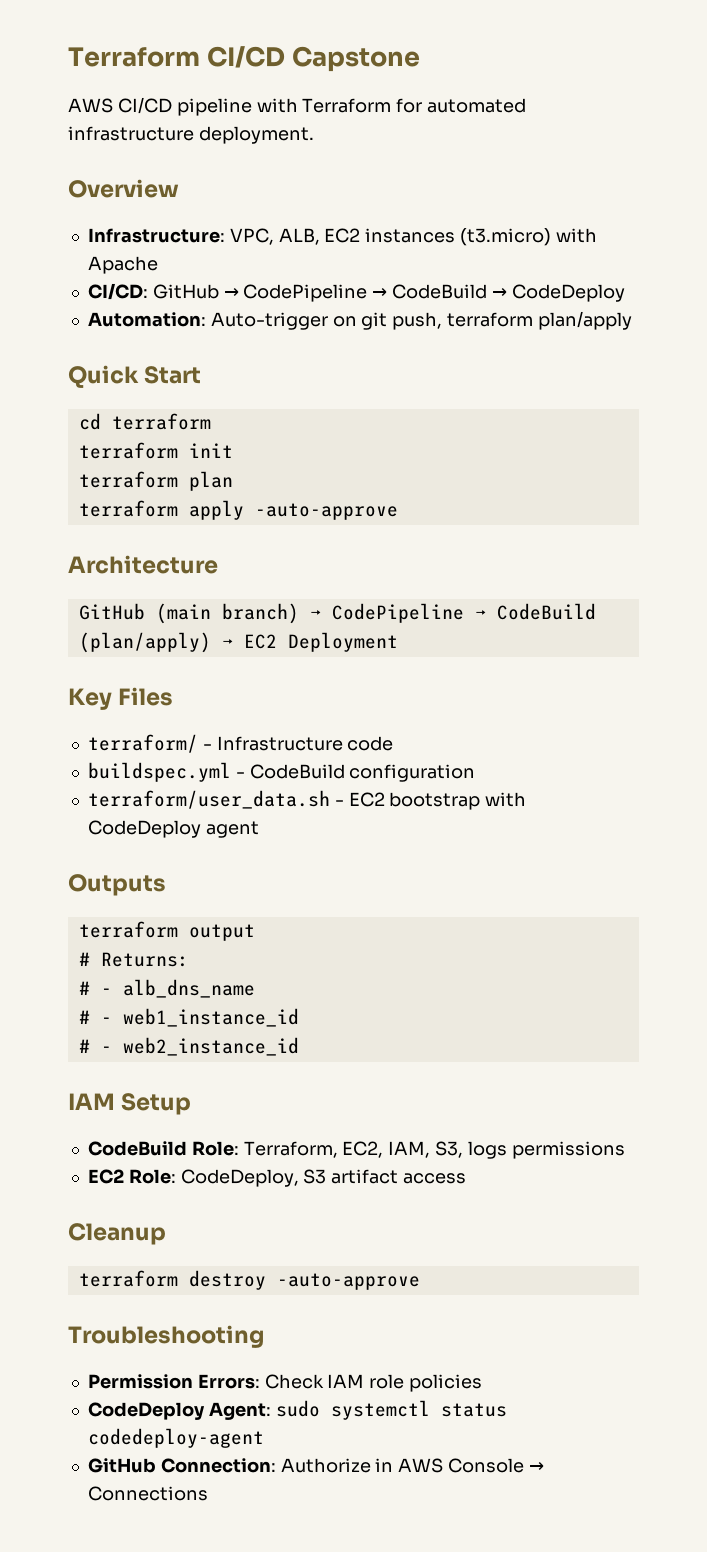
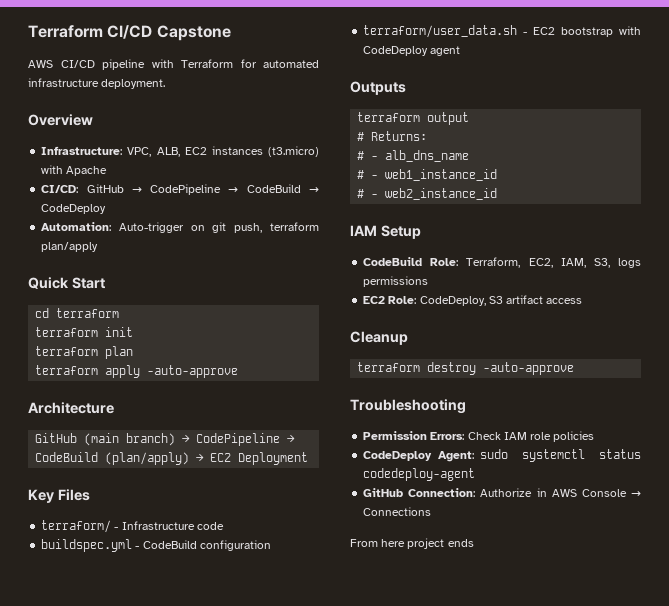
(208, 1493) none -> [350,538,474,549] // From here project ends

